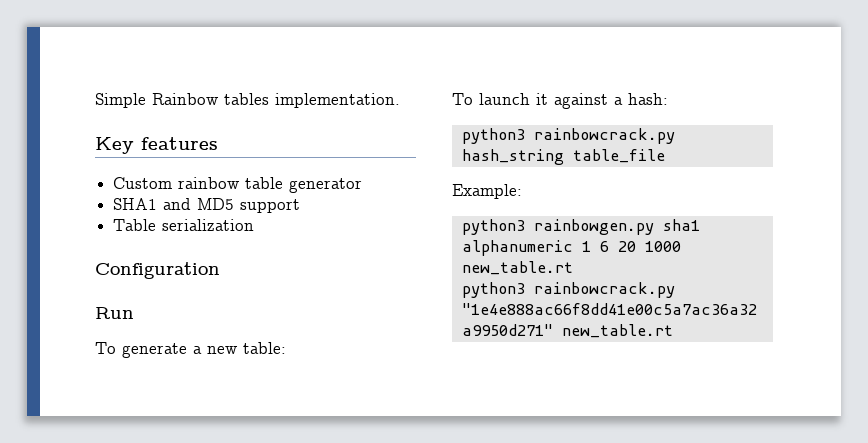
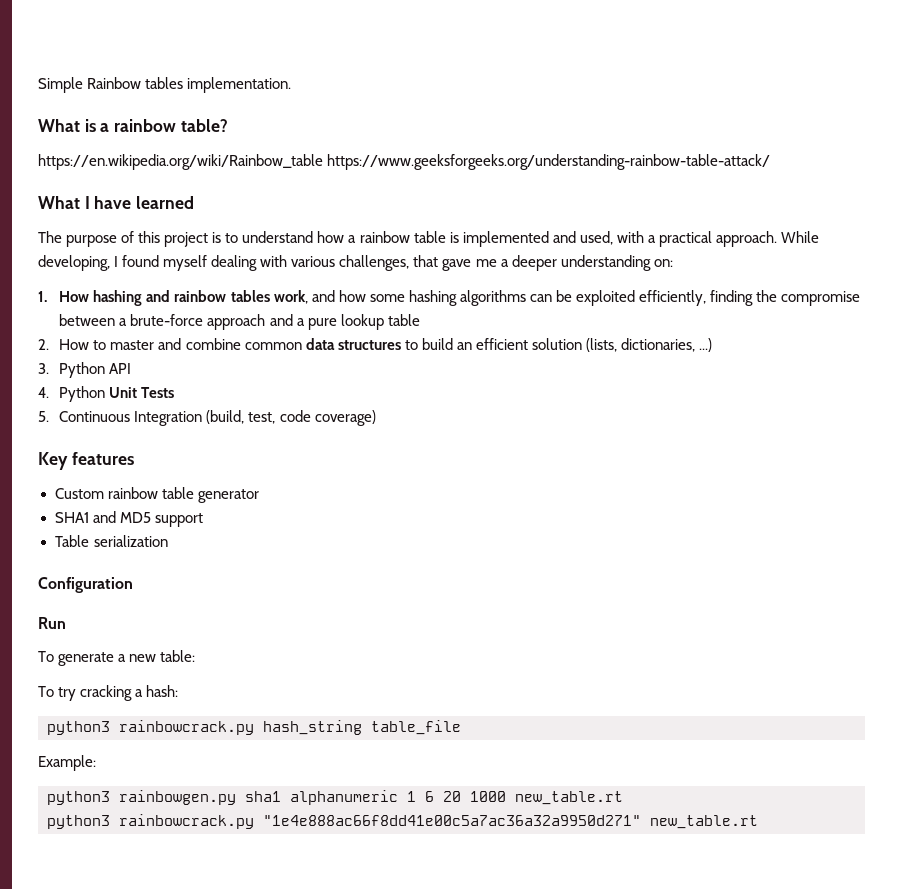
(400, 100) none -> [38,119,228,132] [38,154,771,170] [38,196,195,209] [38,231,819,247] [38,255,673,271] [38,290,861,306] [59,314,420,330] [38,338,713,352] [38,362,132,378] [38,386,175,402] [38,410,376,426] // What is a rainbow table? // https://en.wikipedia.org/wiki/Rainbow_table https://www.geeksforgeeks.org/understanding-rainbow-table-attack/ // What I have learned // The purpose of this project is to understand how a rainbow table is implemented and used, with a practical approach. While developing, I found myself dealing with various challenges, that gave me a deeper understanding on: // 1. How hashing and rainbow tables work, and how some hashing algorithms can be exploited efficiently, finding the compromise between a brute-force approach and a pure lookup table // 2. How to master and combine common data structures to build an efficient solution (lists, dictionaries, ...) // 3. Python API // 4. Python Unit Tests // 5. Continuous Integration (build, test, code coverage)
[479,93,608,109] launch it against -> [58,685,133,701] try cracking

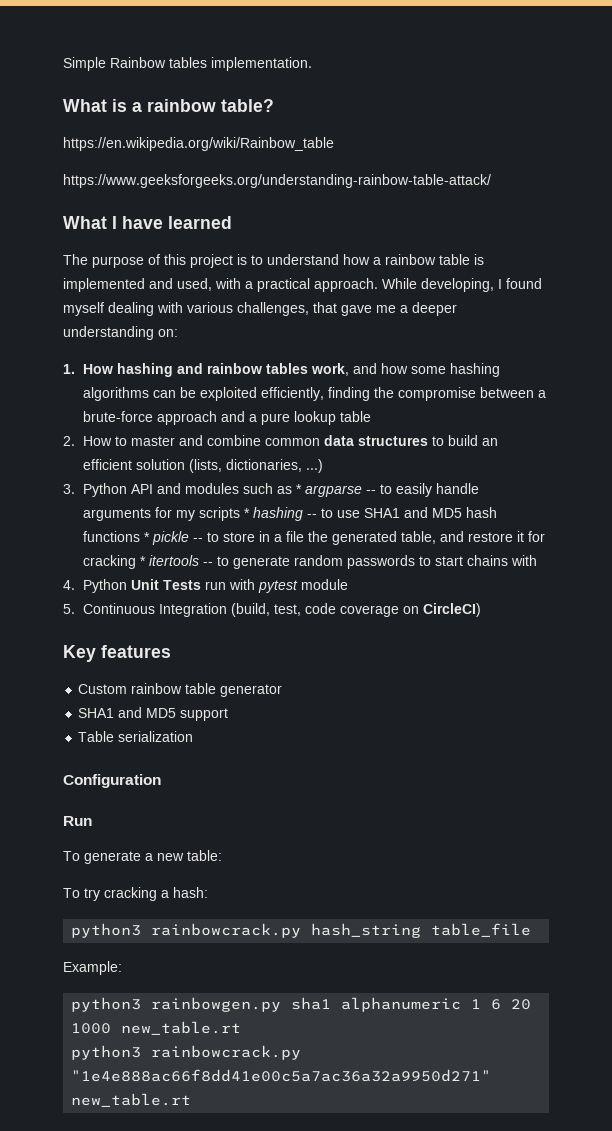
(323, 162) none -> (334, 144) //
(132, 368) none -> [157,483,480,497] [83,507,498,521] [83,531,546,545] [83,555,538,569] and modules such as * argparse -- to easily handle arguments for my scripts * hashing -- to use SHA1 and MD5 hash functions * pickle -- to store in a file the generated table, and restore it for cracking * itertools -- to generate random passwords to start chains with
(175, 392) none -> [205,579,349,593] run with pytest module
[314,410,376,426] coverage) -> [340,603,482,617] coverage on CircleCI)

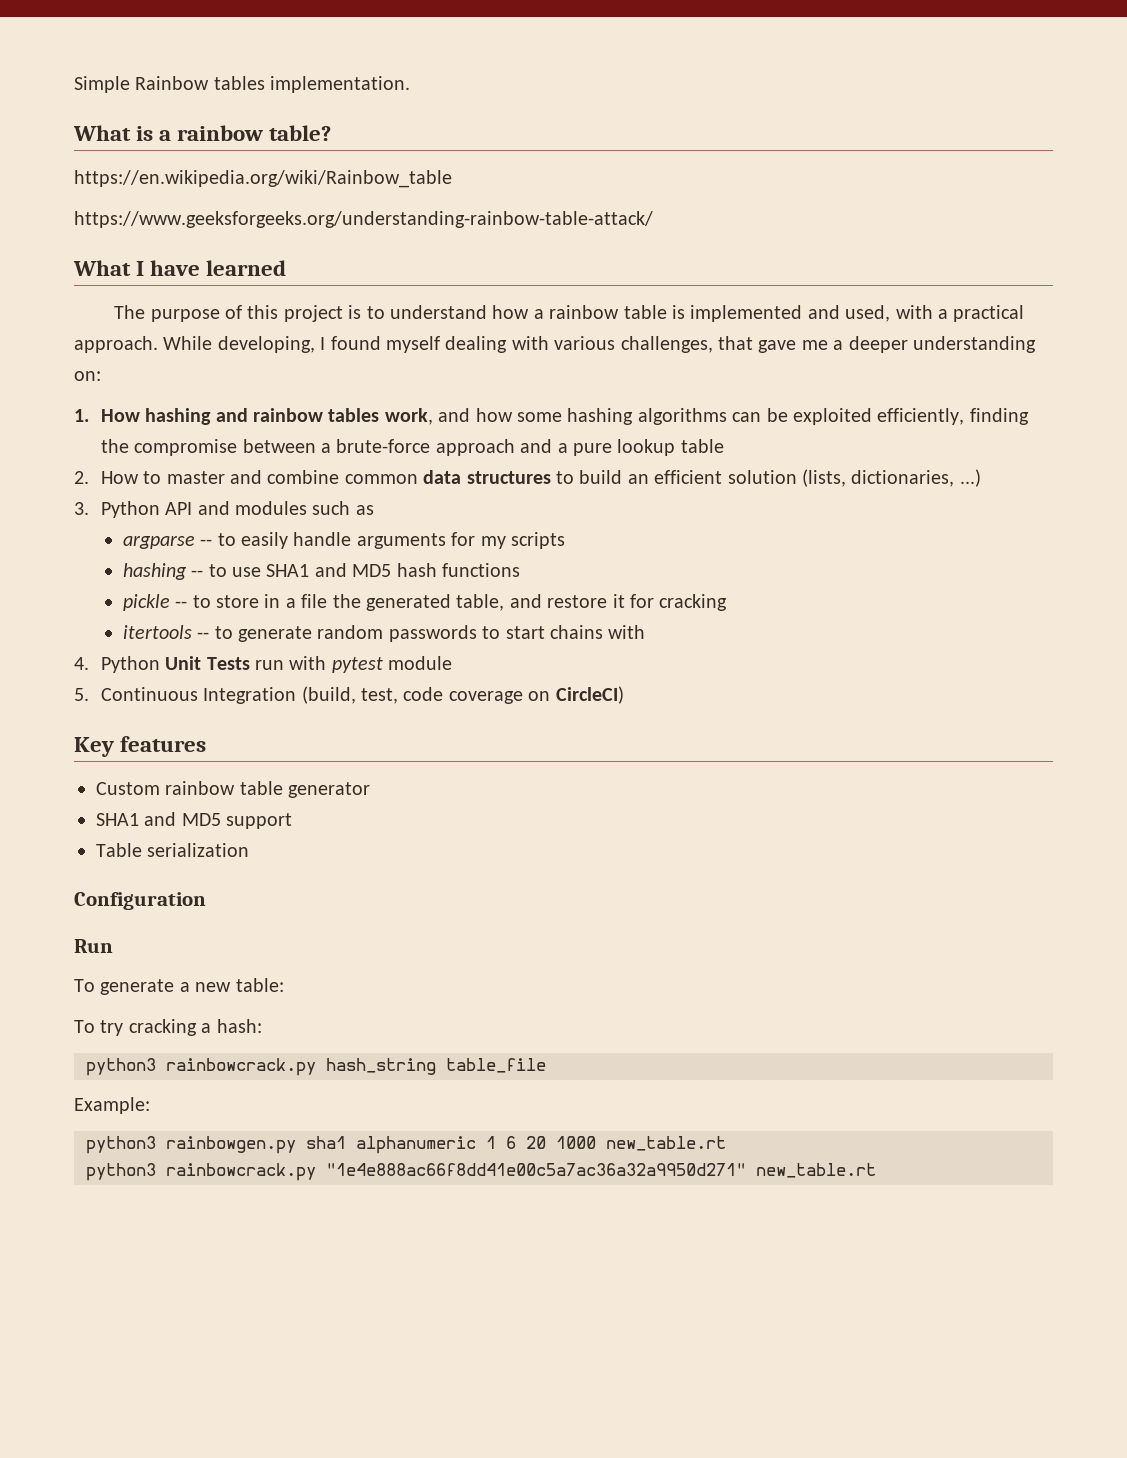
[296,484,303,494] * -> (374, 510) //
[244,508,251,518] * -> (566, 540) //
[144,532,151,542] * -> (521, 570) //
[140,556,147,566] * -> (728, 602) //

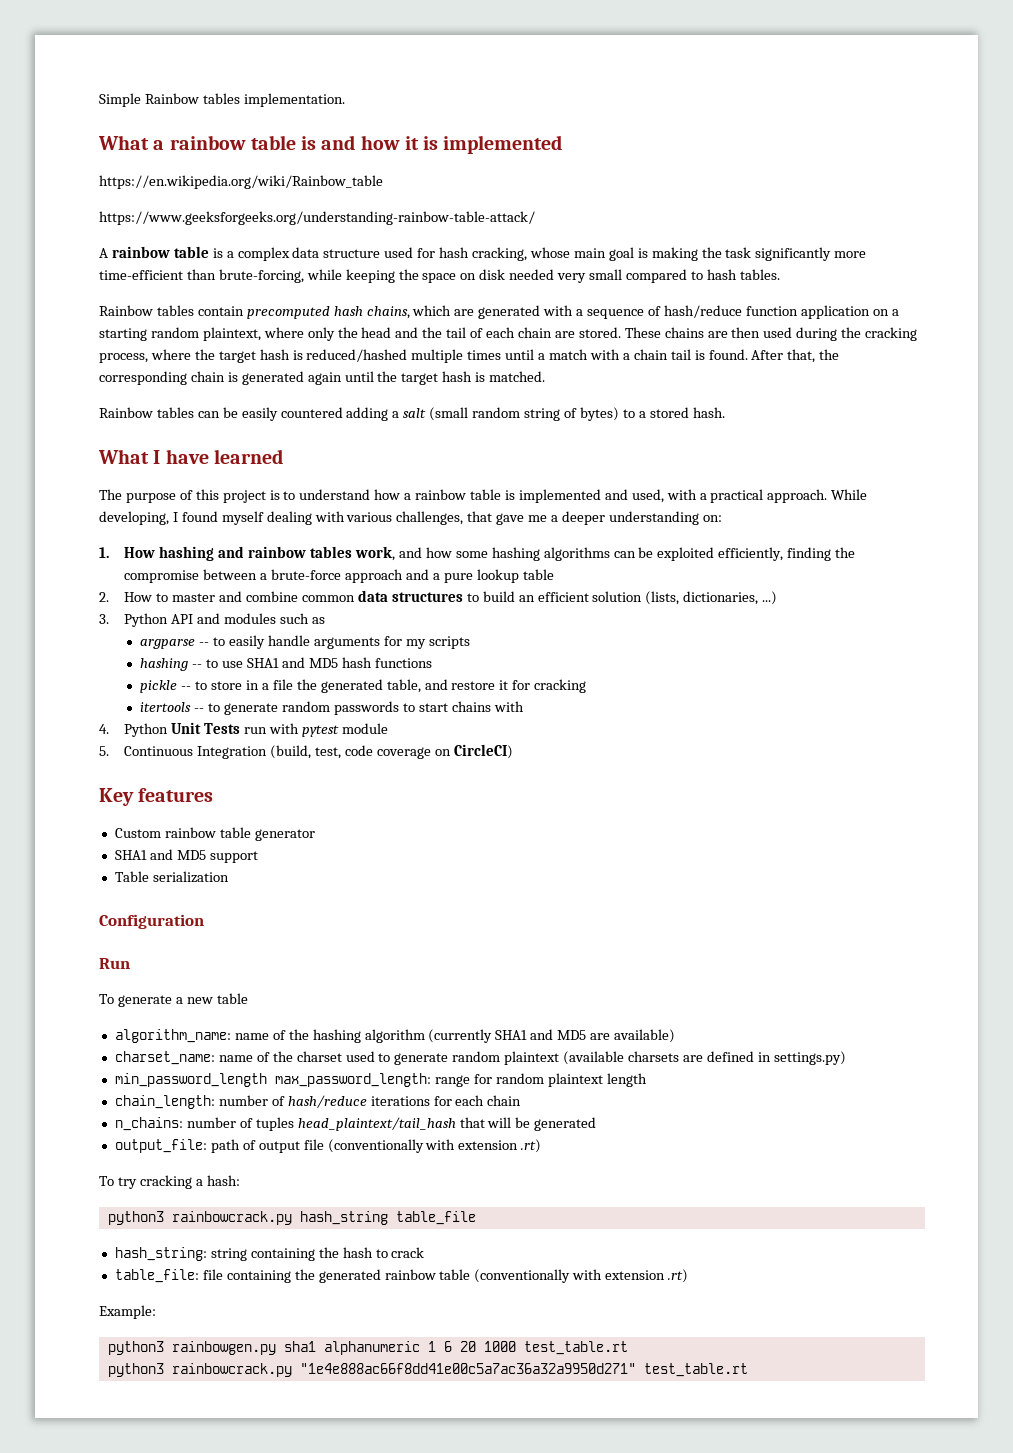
[136,125,332,141] [74,170,452,188] [74,211,653,228] is a rainbow table? // https://en.wikipedia.org/wiki/Rainbow_table // https://www.geeksforgeeks.org/understanding-rainbow-table-attack/ -> [153,135,563,154] [99,175,383,189] [99,211,535,225] [99,246,867,261] [99,269,780,283] [99,305,899,319] [99,327,918,341] [99,349,840,363] [99,371,546,385] [99,407,725,421] a rainbow table is and how it is implemented // https://en.wikipedia.org/wiki/Rainbow_table // https://www.geeksforgeeks.org/understanding-rainbow-table-attack/ // A rainbow table is a complex data structure used for hash cracking, whose main goal is making the task significantly more time-efficient than brute-forcing, while keeping the space on disk needed very small compared to hash tables. // Rainbow tables contain precomputed hash chains, which are generated with a sequence of hash/reduce function application on a starting random plaintext, where only the head and the tail of each chain are stored. These chains are then used during the cracking process, where the target hash is reduced/hashed multiple times until a match with a chain tail is found. After that, the corresponding chain is generated again until the target hash is matched. // Rainbow tables can be easily countered adding a salt (small random string of bytes) to a stored hash.
[235,978,284,992] table: -> [216,993,248,1004] [114,1029,676,1043] [114,1051,846,1065] [114,1073,647,1087] [114,1095,522,1109] [114,1117,597,1131] [114,1139,542,1153] table // algorithm_name: name of the hashing algorithm (currently SHA1 and MD5 are available) // charset_name: name of the charset used to generate random plaintext (available charsets are defined in settings.py) // min_password_length max_password_length: range for random plaintext length // chain_length: number of hash/reduce iterations for each chain // n_chains: number of tuples head_plaintext/tail_hash that will be generated // output_file: path of output file (conventionally with extension .rt)
(546, 1065) none -> [114,1247,425,1261] [114,1269,689,1283] // hash_string: string containing the hash to crack // table_file: file containing the generated rainbow table (conventionally with extension .rt)
[606,1136,726,1151] new_table.rt -> [523,1341,628,1355] test_table.rt
[756,1163,876,1178] new_table.rt -> [643,1363,748,1377] test_table.rt

